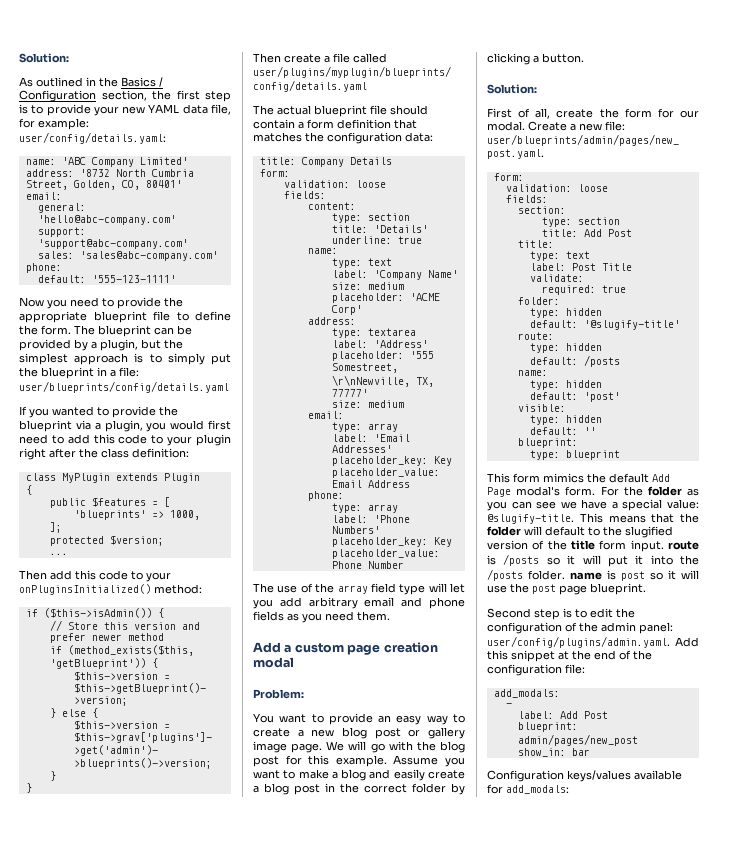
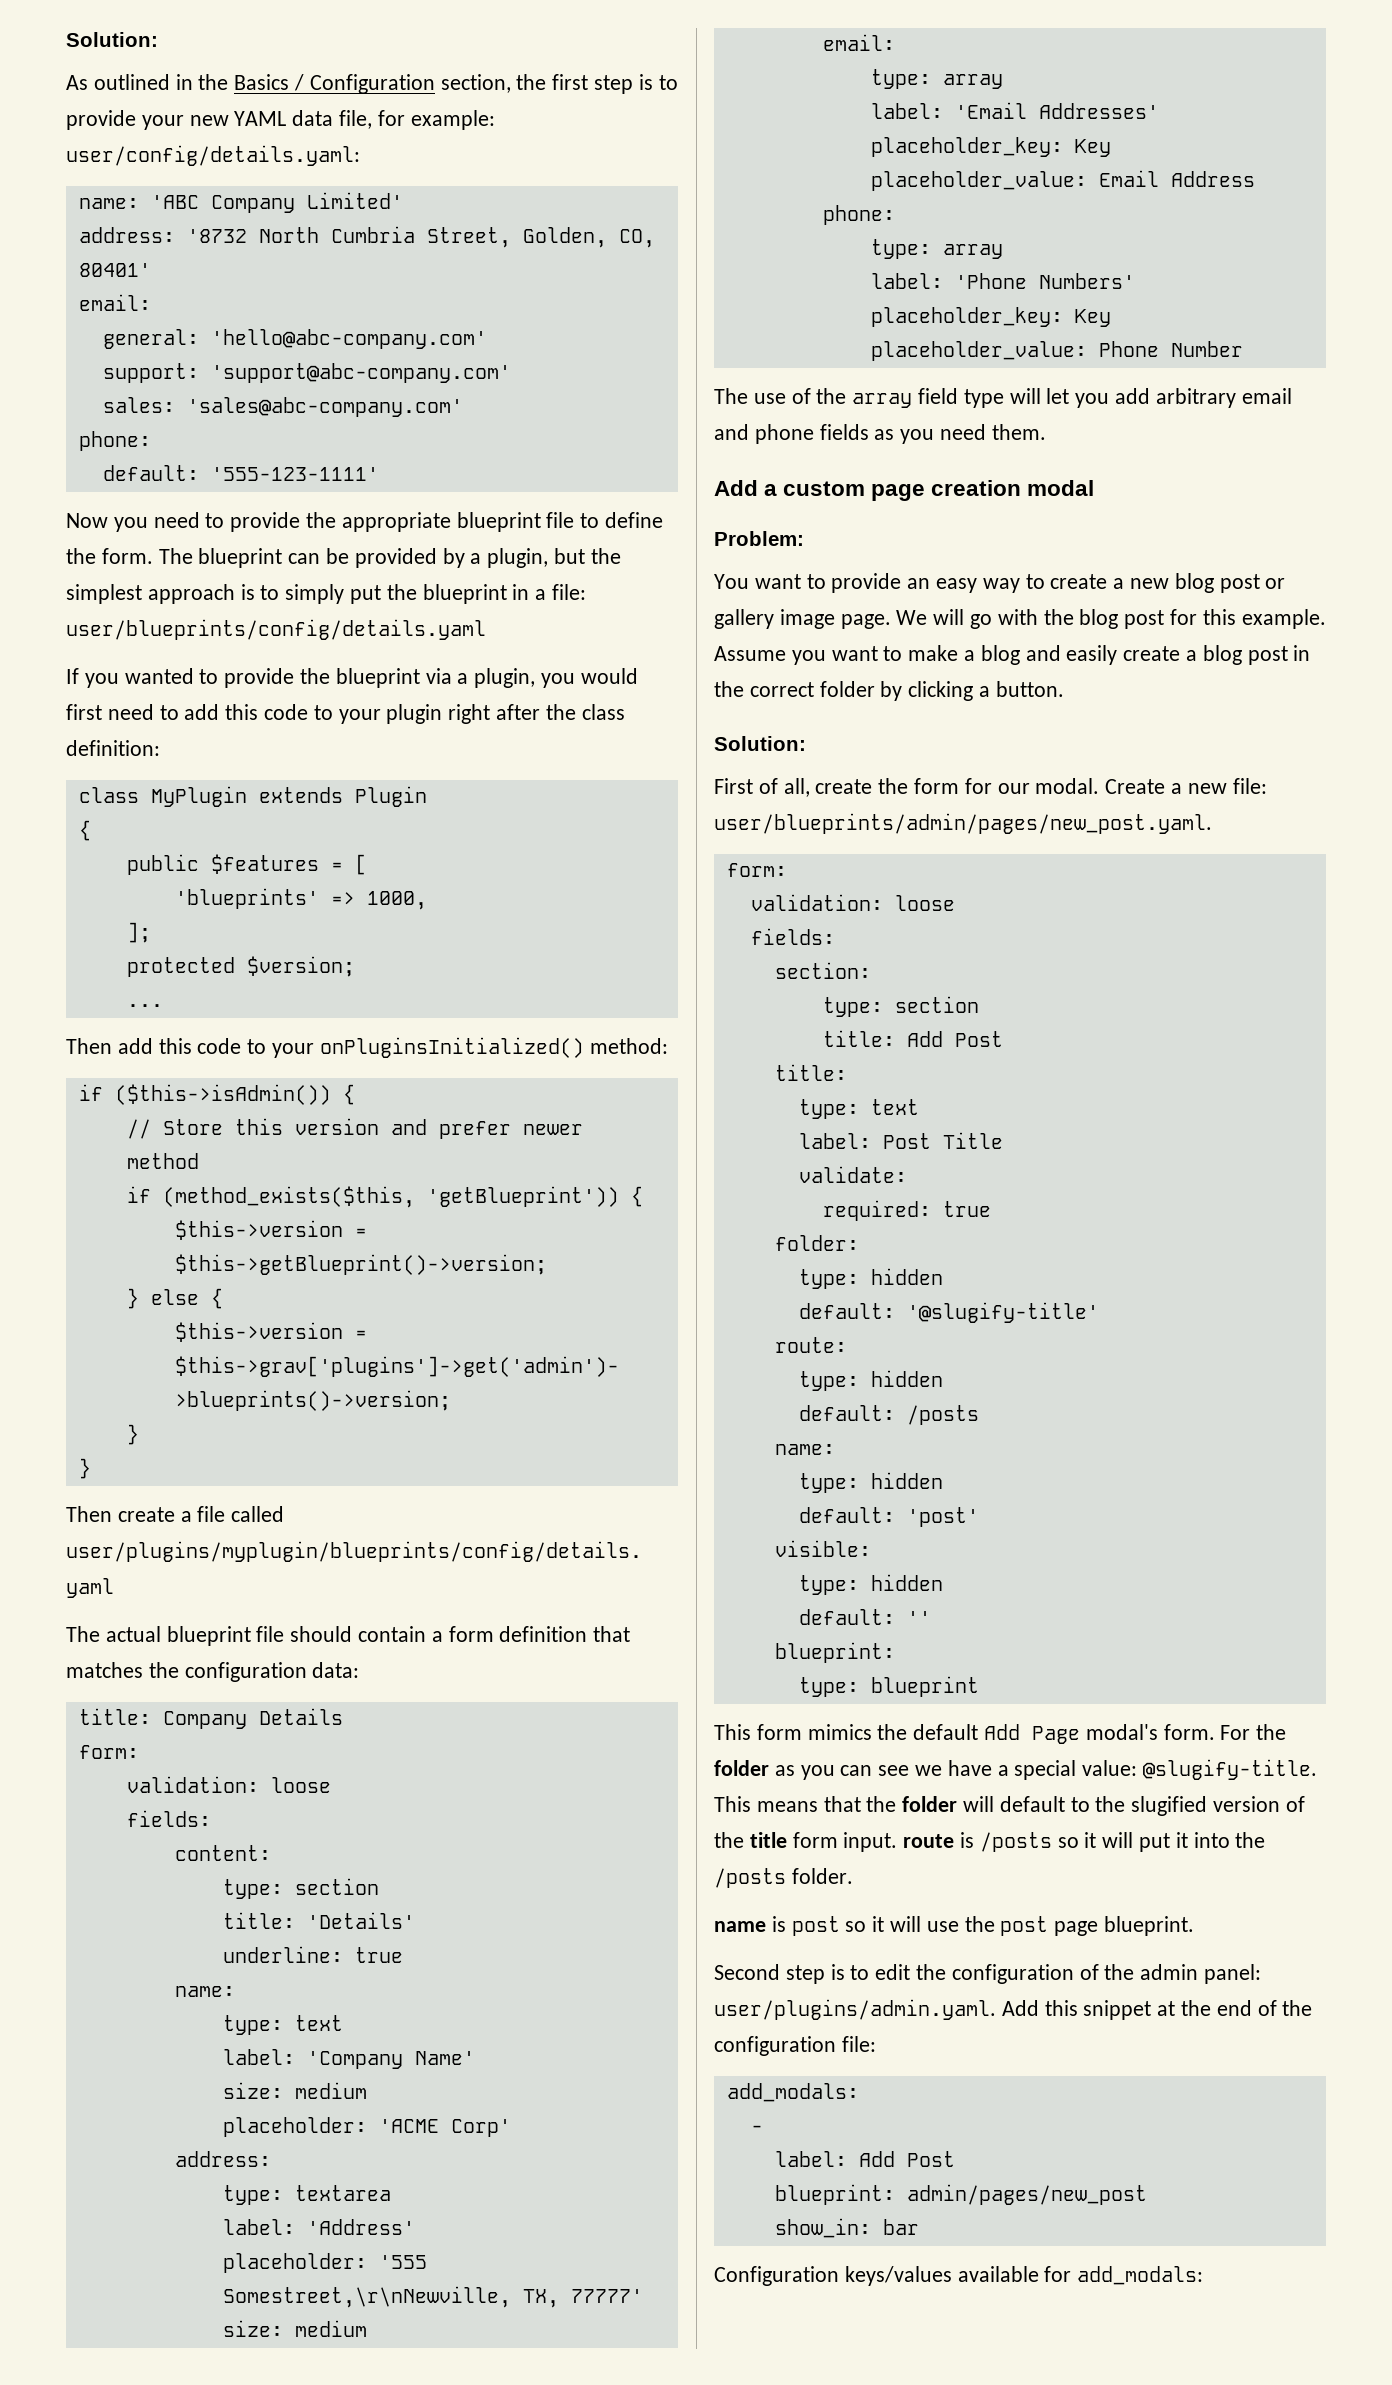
(565, 575) none -> (853, 1876) //
[487,636,670,648] user/config/plugins/admin.yaml. -> [714,1999,996,2020] user/plugins/admin.yaml.

